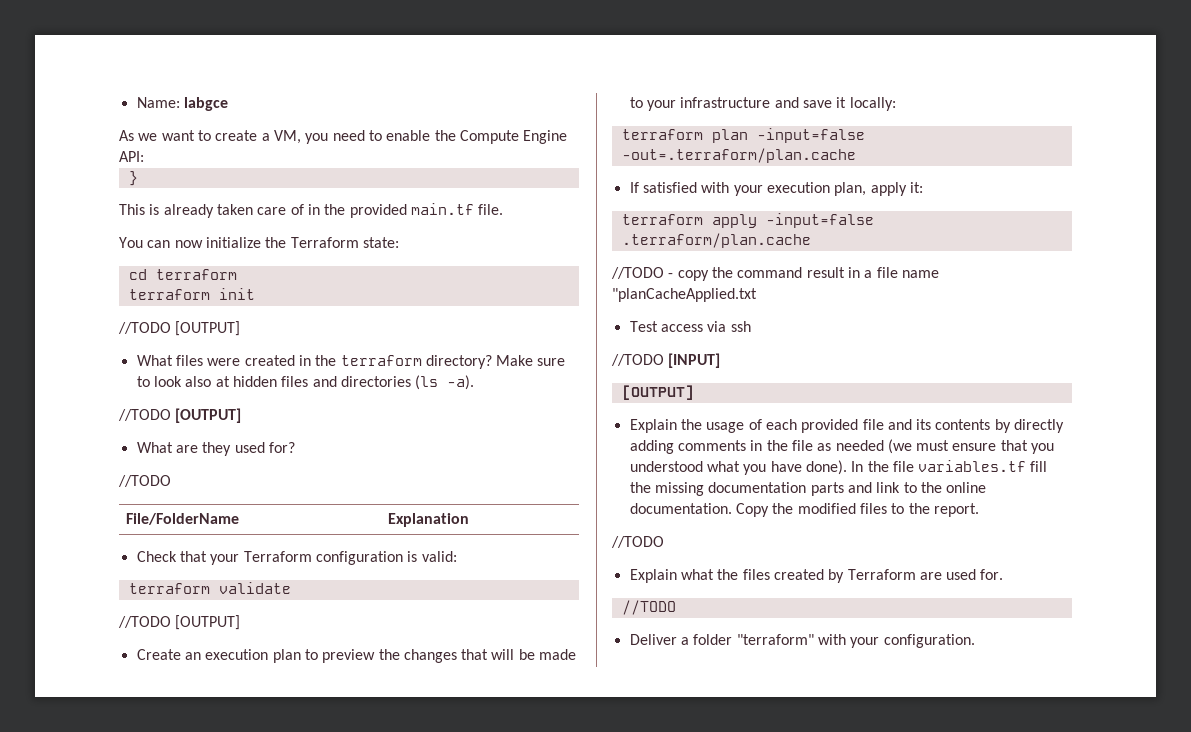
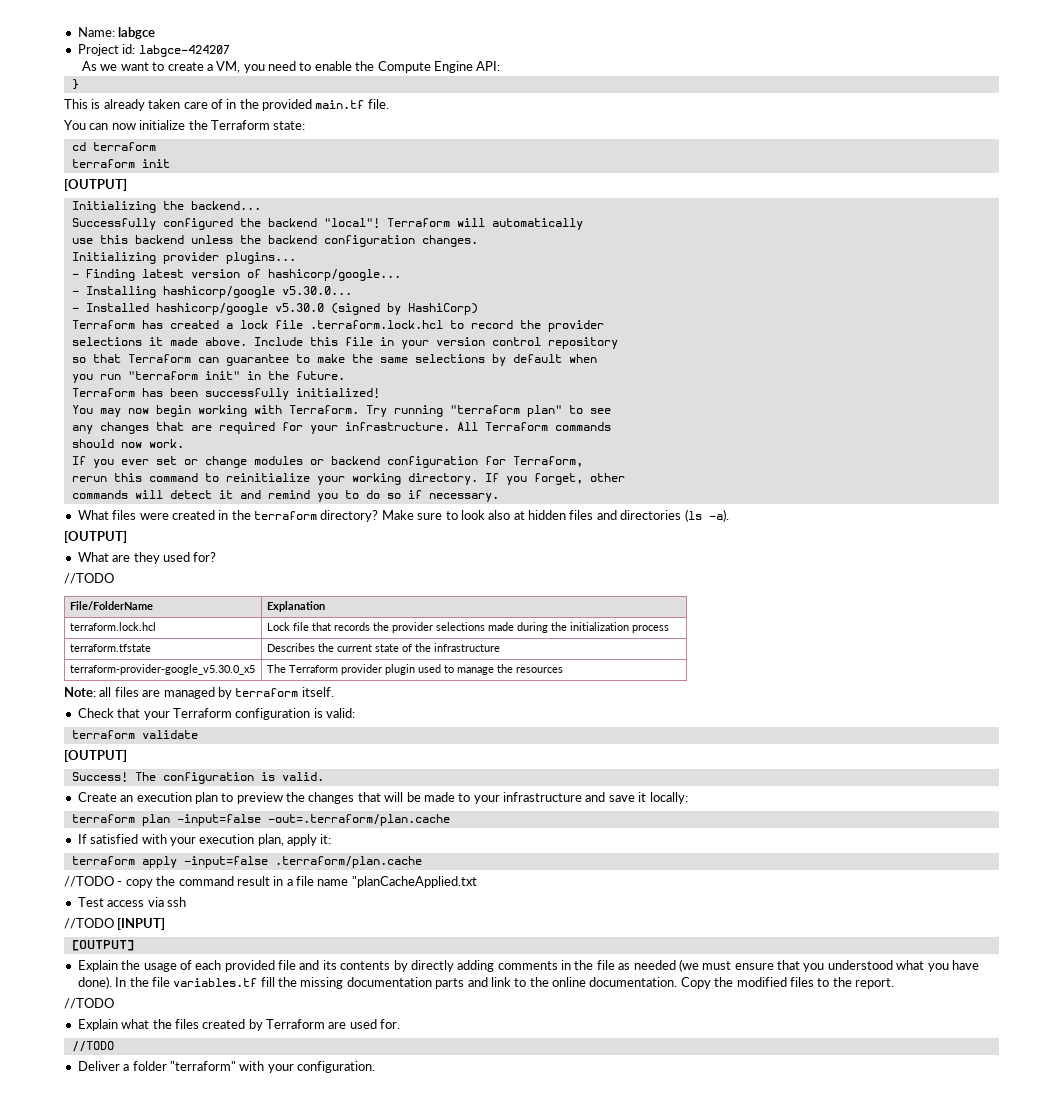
(228, 104) none -> [77,44,230,57] // Project id: labgce-424207
[118,321,241,336] //TODO [OUTPUT] -> [64,179,127,191] [71,201,261,213] [71,218,583,230] [71,235,478,247] [71,252,296,264] [71,269,401,281] [71,286,352,298] [71,303,478,315] [71,320,604,332] [71,337,618,349] [71,354,597,366] [71,371,345,383] [71,388,380,400] [71,405,611,417] [71,422,611,434] [71,439,184,448] [71,456,583,468] [71,473,625,485] [71,490,499,502] [OUTPUT] // Initializing the backend... // Successfully configured the backend "local"! Terraform will automatically // use this backend unless the backend configuration changes. // Initializing provider plugins... // - Finding latest version of hashicorp/google... // - Installing hashicorp/google v5.30.0... // - Installed hashicorp/google v5.30.0 (signed by HashiCorp) // Terraform has created a lock file .terraform.lock.hcl to record the provider // selections it made above. Include this file in your version control repository // so that Terraform can guarantee to make the same selections by default when // you run "terraform init" in the future. // Terraform has been successfully initialized! // You may now begin working with Terraform. Try running "terraform plan" to see // any changes that are required for your infrastructure. All Terraform commands // should now work. // If you ever set or change modules or backend configuration for Terraform, // rerun this command to reinitialize your working directory. If you forget, other // commands will detect it and remind you to do so if necessary.
[118,409,171,421] //TODO -> (729, 515) none
(469, 520) none -> [69,622,156,631] [266,622,669,633] [69,644,151,652] [266,643,500,652] [69,664,255,675] [266,664,563,675] [64,687,334,699] // terraform.lock.hcl | Lock file that records the provider selections made during the initialization process // terraform.tfstate | Describes the current state of the infrastructure // terraform-provider-google_v5.30.0_x5 | The Terraform provider plugin used to manage the resources // Note: all files are managed by terraform itself.
[118,615,241,630] //TODO [OUTPUT] -> [64,750,127,762] [71,772,324,784] [OUTPUT] // Success! The configuration is valid.

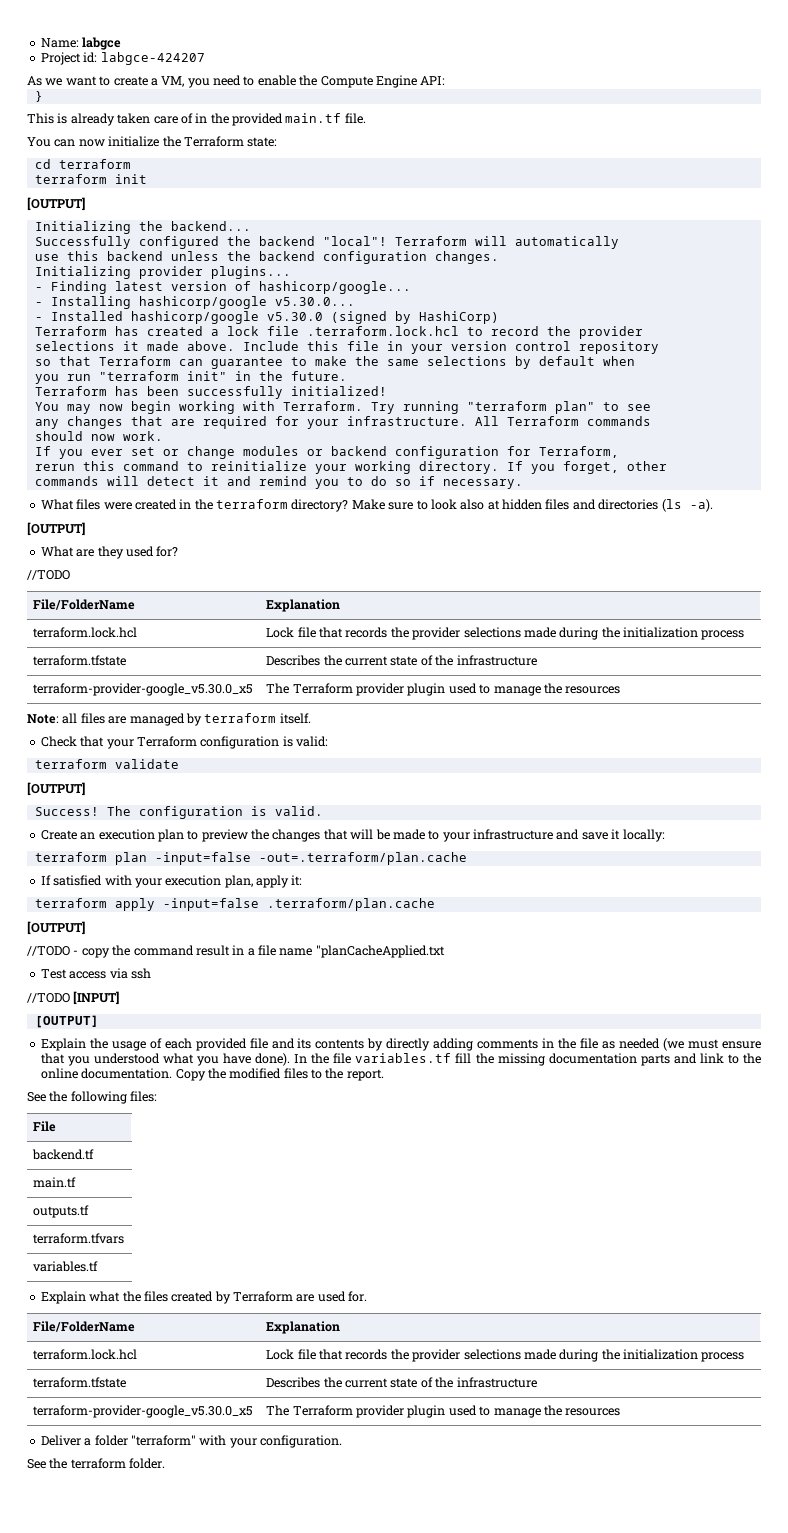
(422, 862) none -> [27,921,85,935] // [OUTPUT]
[64,998,114,1009] //TODO -> [27,1091,158,1104] [33,1121,57,1132] [32,1149,95,1160] [33,1177,77,1188] [33,1205,90,1218] [33,1233,125,1244] [33,1261,99,1272] See the following files: // File // backend.tf // main.tf // outputs.tf // terraform.tfvars // variables.tf
[71,1041,114,1052] // //TODO -> [33,1321,136,1332] [266,1321,341,1334] [33,1349,138,1360] [266,1349,745,1362] [33,1377,127,1388] [266,1377,537,1388] [33,1405,254,1418] [266,1405,621,1418] // File/FolderName | Explanation // terraform.lock.hcl | Lock file that records the provider selections made during the initialization process // terraform.tfstate | Describes the current state of the infrastructure // terraform-provider-google_v5.30.0_x5 | The Terraform provider plugin used to manage the resources
(375, 1067) none -> [27,1458,166,1469] // See the terraform folder.

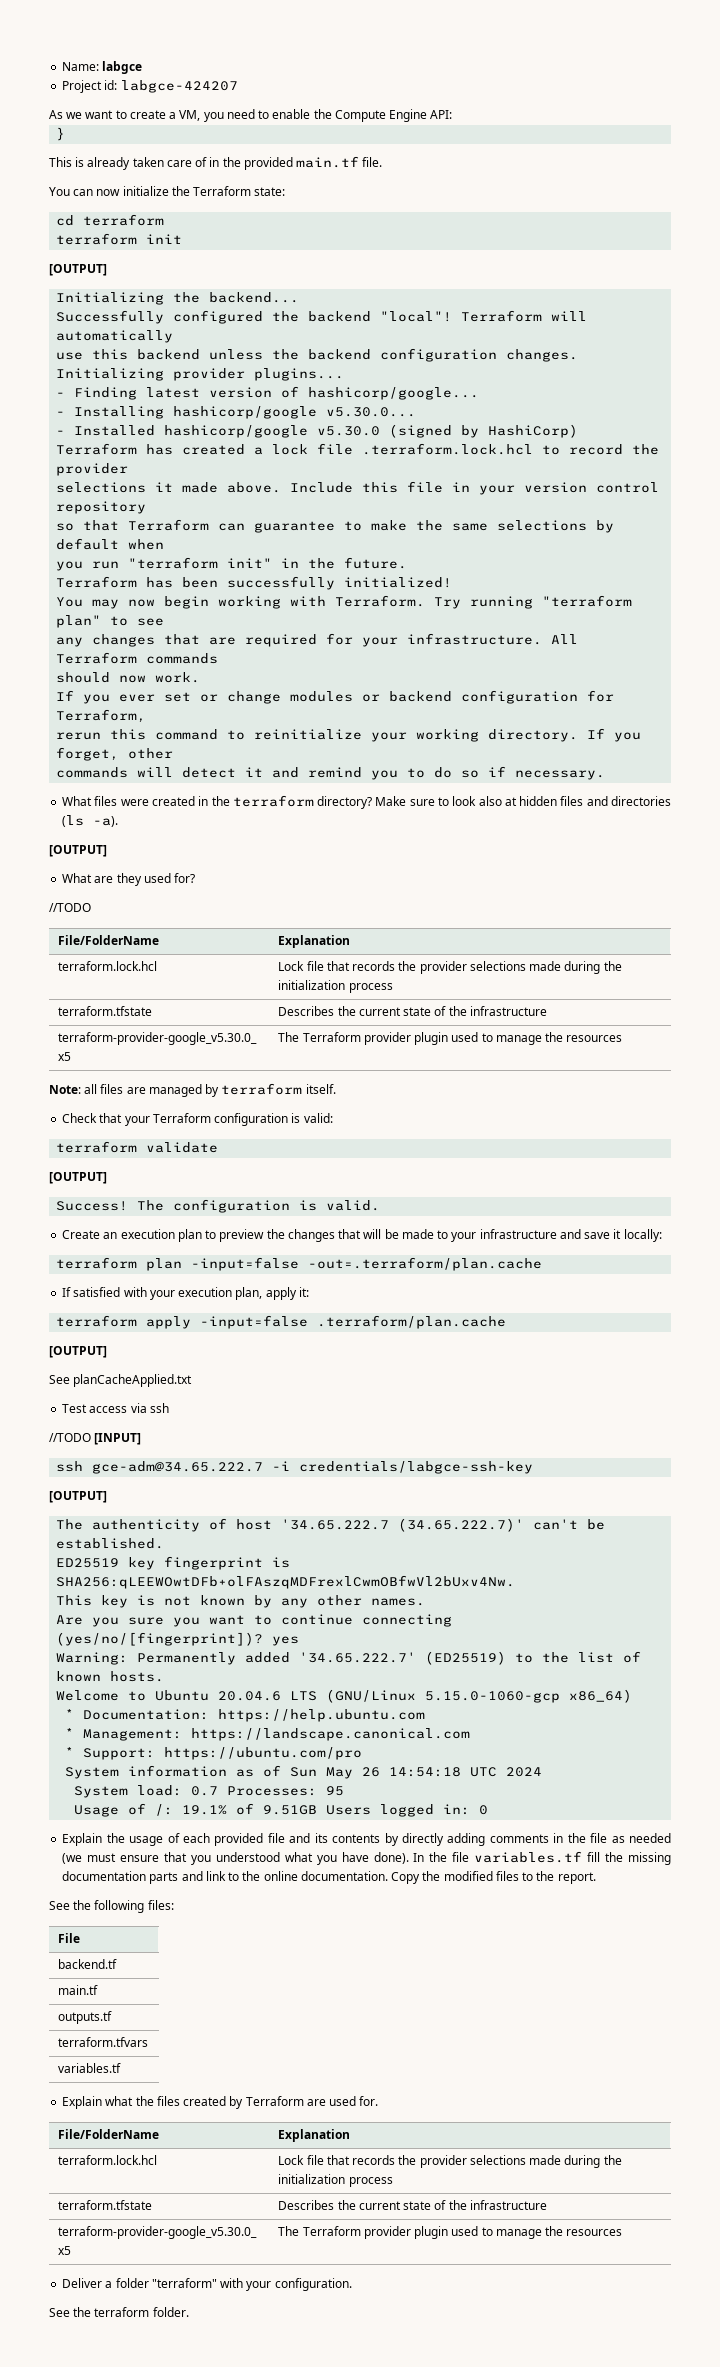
[27,945,445,958] //TODO - copy the command result in a file name "planCacheApplied.txt -> [49,1374,193,1387] See planCacheApplied.txt
[34,1015,99,1028] [OUTPUT] -> [56,1461,534,1474] [49,1491,107,1503] [56,1518,606,1532] [56,1538,165,1549] [56,1556,291,1570] [56,1575,516,1589] [56,1595,426,1608] [56,1614,453,1627] [56,1632,300,1646] [56,1651,642,1665] [56,1671,165,1682] [56,1689,633,1703] [65,1709,426,1722] [65,1728,471,1741] [65,1747,363,1760] [65,1765,543,1779] [74,1785,345,1798] [74,1803,489,1817] ssh gce-adm@34.65.222.7 -i credentials/labgce-ssh-key // [OUTPUT] // The authenticity of host '34.65.222.7 (34.65.222.7)' can't be established. // ED25519 key fingerprint is SHA256:qLEEWOwtDFb+olFAszqMDFrexlCwmOBfwVl2bUxv4Nw. // This key is not known by any other names. // Are you sure you want to continue connecting (yes/no/[fingerprint])? yes // Warning: Permanently added '34.65.222.7' (ED25519) to the list of known hosts. // Welcome to Ubuntu 20.04.6 LTS (GNU/Linux 5.15.0-1060-gcp x86_64) // * Documentation: https://help.ubuntu.com // * Management: https://landscape.canonical.com // * Support: https://ubuntu.com/pro // System information as of Sun May 26 14:54:18 UTC 2024 // System load: 0.7 Processes: 95 // Usage of /: 19.1% of 9.51GB Users logged in: 0

